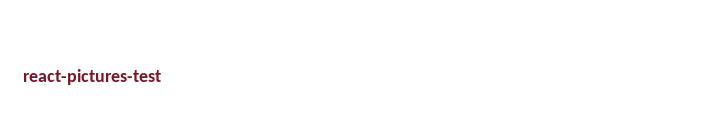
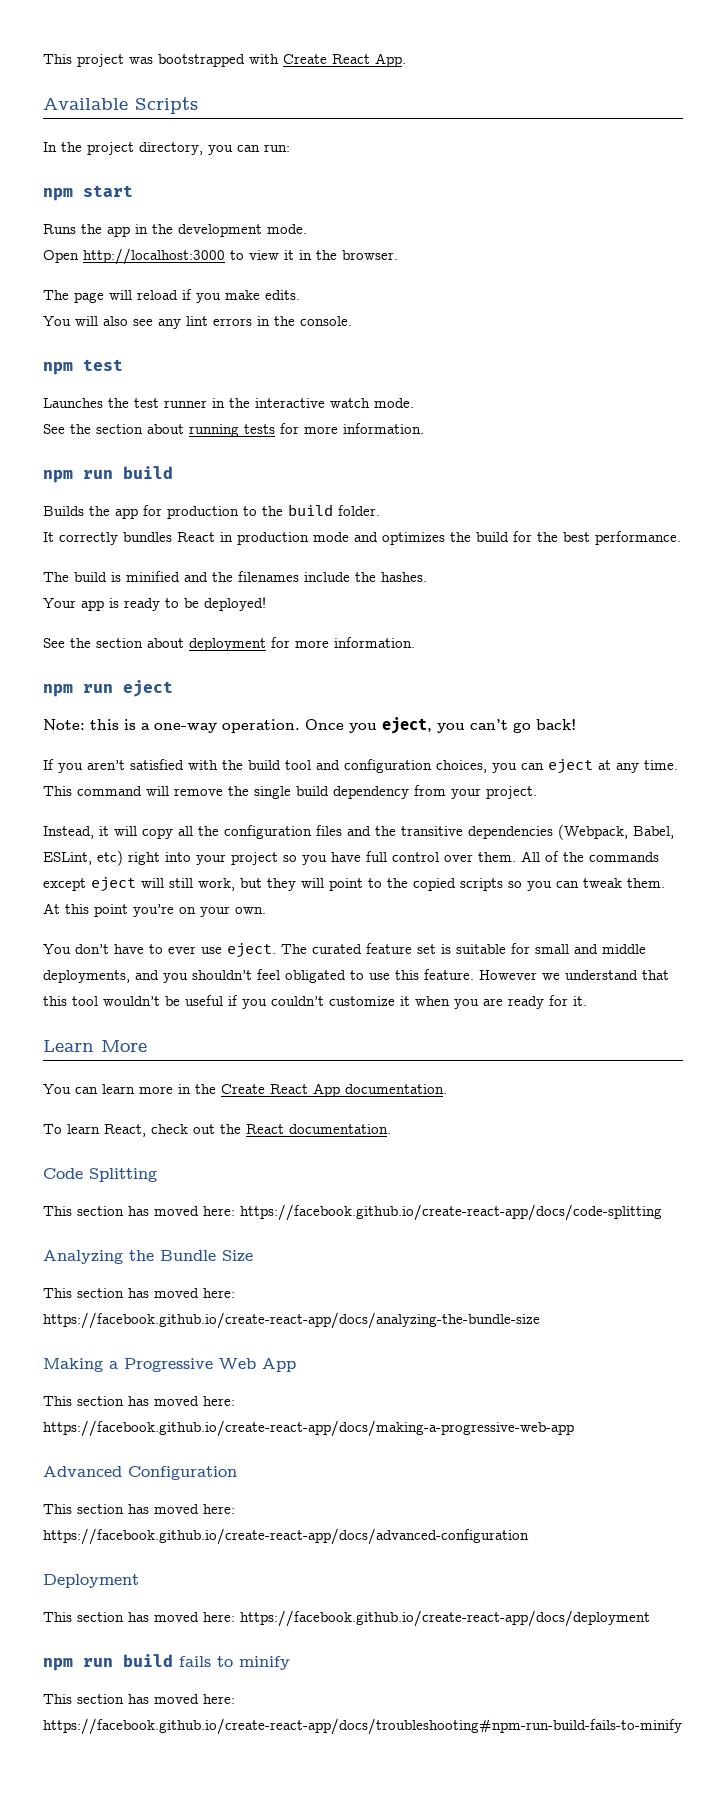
[23,69,161,85] react-pictures-test -> [43,53,406,67] [43,97,198,114] [43,142,290,155] [43,185,133,201] [43,224,307,237] [43,248,398,265] [43,289,300,303] [43,316,352,329] [43,359,123,375] [43,398,414,408] [43,423,424,437] [43,466,173,483] [43,504,380,519] [43,531,681,545] [43,571,427,582] [43,597,266,611] [43,637,415,651] [43,680,173,697] [43,717,576,734] [43,759,678,774] [43,785,537,799] [43,824,674,840] [43,850,659,866] [43,877,665,892] [43,903,266,917] [43,943,646,958] [43,969,669,983] [43,995,587,1009] [43,1040,147,1052] [43,1083,447,1097] [43,1124,391,1137] [43,1168,157,1182] [43,1204,662,1221] [43,1250,253,1264] [43,1288,235,1298] [43,1312,540,1329] [43,1358,296,1372] [43,1396,235,1406] [43,1420,574,1437] [43,1466,237,1480] [43,1504,235,1514] [43,1528,529,1545] [43,1574,139,1588] [43,1610,650,1627] [43,1654,290,1671] [43,1694,235,1704] [43,1718,682,1735] This project was bootstrapped with Create React App. // Available Scripts // In the project directory, you can run: // npm start // Runs the app in the development mode. // Open http://localhost:3000 to view it in the browser. // The page will reload if you make edits. // You will also see any lint errors in the console. // npm test // Launches the test runner in the interactive watch mode. // See the section about running tests for more information. // npm run build // Builds the app for production to the build folder. // It correctly bundles React in production mode and optimizes the build for the best performance. // The build is minified and the filenames include the hashes. // Your app is ready to be deployed! // See the section about deployment for more information. // npm run eject // Note: this is a one-way operation. Once you eject, you can’t go back! // If you aren’t satisfied with the build tool and configuration choices, you can eject at any time. This command will remove the single build dependency from your project. // Instead, it will copy all the configuration files and the transitive dependencies (Webpack, Babel, ESLint, etc) right into your project so you have full control over them. All of the commands except eject will still work, but they will point to the copied scripts so you can tweak them. At this point you’re on your own. // You don’t have to ever use eject. The curated feature set is suitable for small and middle deployments, and you shouldn’t feel obligated to use this feature. However we understand that this tool wouldn’t be useful if you couldn’t customize it when you are ready for it. // Learn More // You can learn more in the Create React App documentation. // To learn React, check out the React documentation. // Code Splitting // This section has moved here: https://facebook.github.io/create-react-app/docs/code-splitting // Analyzing the Bundle Size // This section has moved here: https://facebook.github.io/create-react-app/docs/analyzing-the-bundle-size // Making a Progressive Web App // This section has moved here: https://facebook.github.io/create-react-app/docs/making-a-progressive-web-app // Advanced Configuration // This section has moved here: https://facebook.github.io/create-react-app/docs/advanced-configuration // Deployment // This section has moved here: https://facebook.github.io/create-react-app/docs/deployment // npm run build fails to minify // This section has moved here: https://facebook.github.io/create-react-app/docs/troubleshooting#npm-run-build-fails-to-minify

